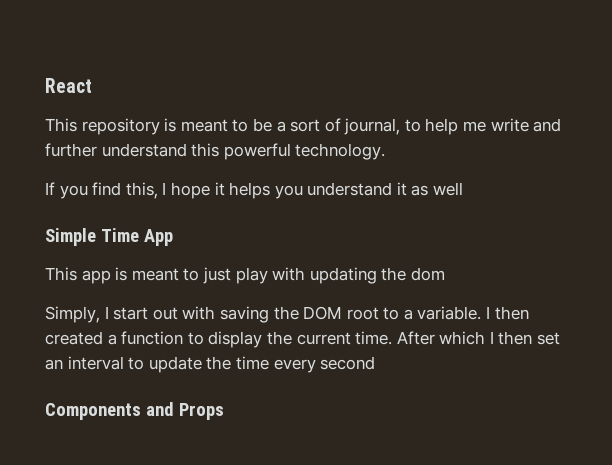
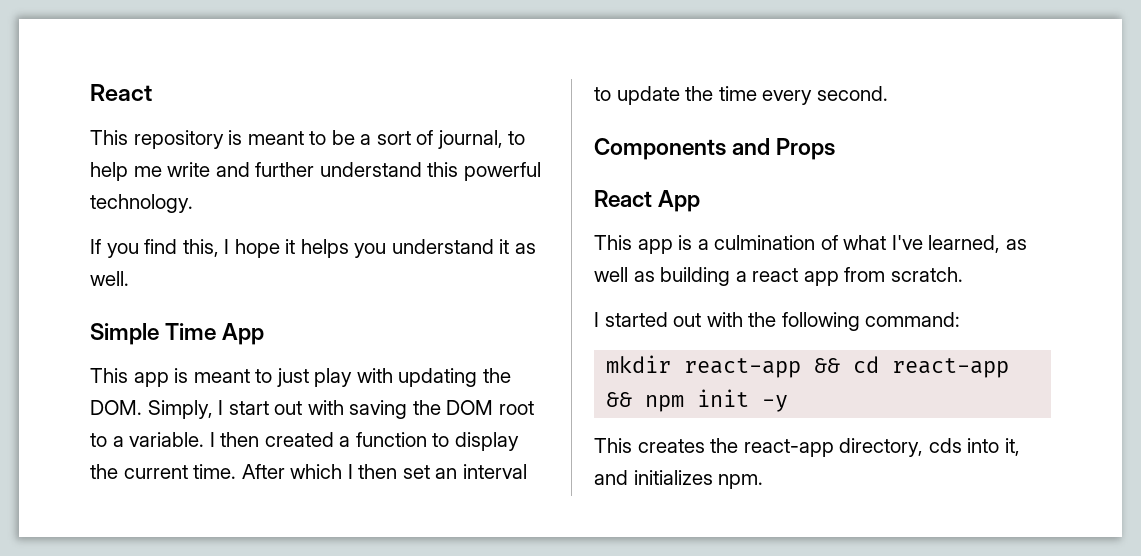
[433,182,464,196] well -> [90,271,129,286] well.
[410,267,445,281] dom // -> [90,400,142,415] DOM.
[320,356,376,370] second -> [816,86,888,101] second.
(224, 411) none -> [594,190,701,212] [594,235,1027,254] [594,267,963,286] [594,312,961,331] [606,355,1010,378] [606,389,789,412] [594,438,1020,457] [594,470,764,489] // React App // This app is a culmination of what I've learned, as well as building a react app from scratch. // I started out with the following command: // mkdir react-app && cd react-app && npm init -y // This creates the react-app directory, cds into it, and initializes npm.

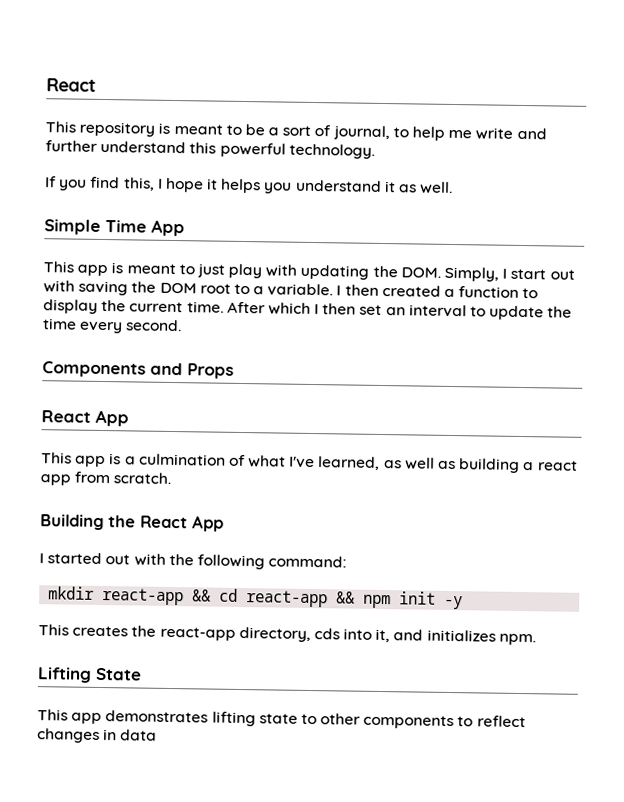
(963, 274) none -> [40,514,224,532] // Building the React App
(764, 481) none -> [37,667,142,683] [37,709,526,730] [37,728,158,743] // Lifting State // This app demonstrates lifting state to other components to reflect changes in data

